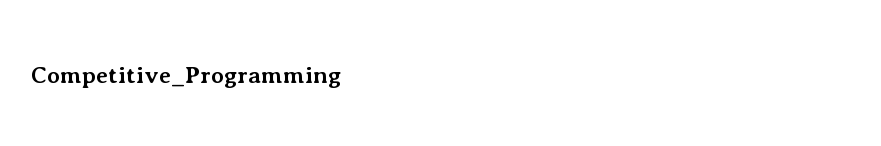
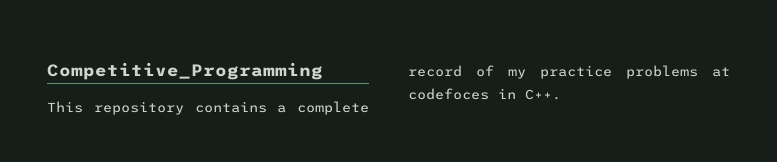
(341, 77) none -> [47,101,369,115] [408,65,730,79] [408,88,561,100] // This repository contains a complete record of my practice problems at codefoces in C++.

